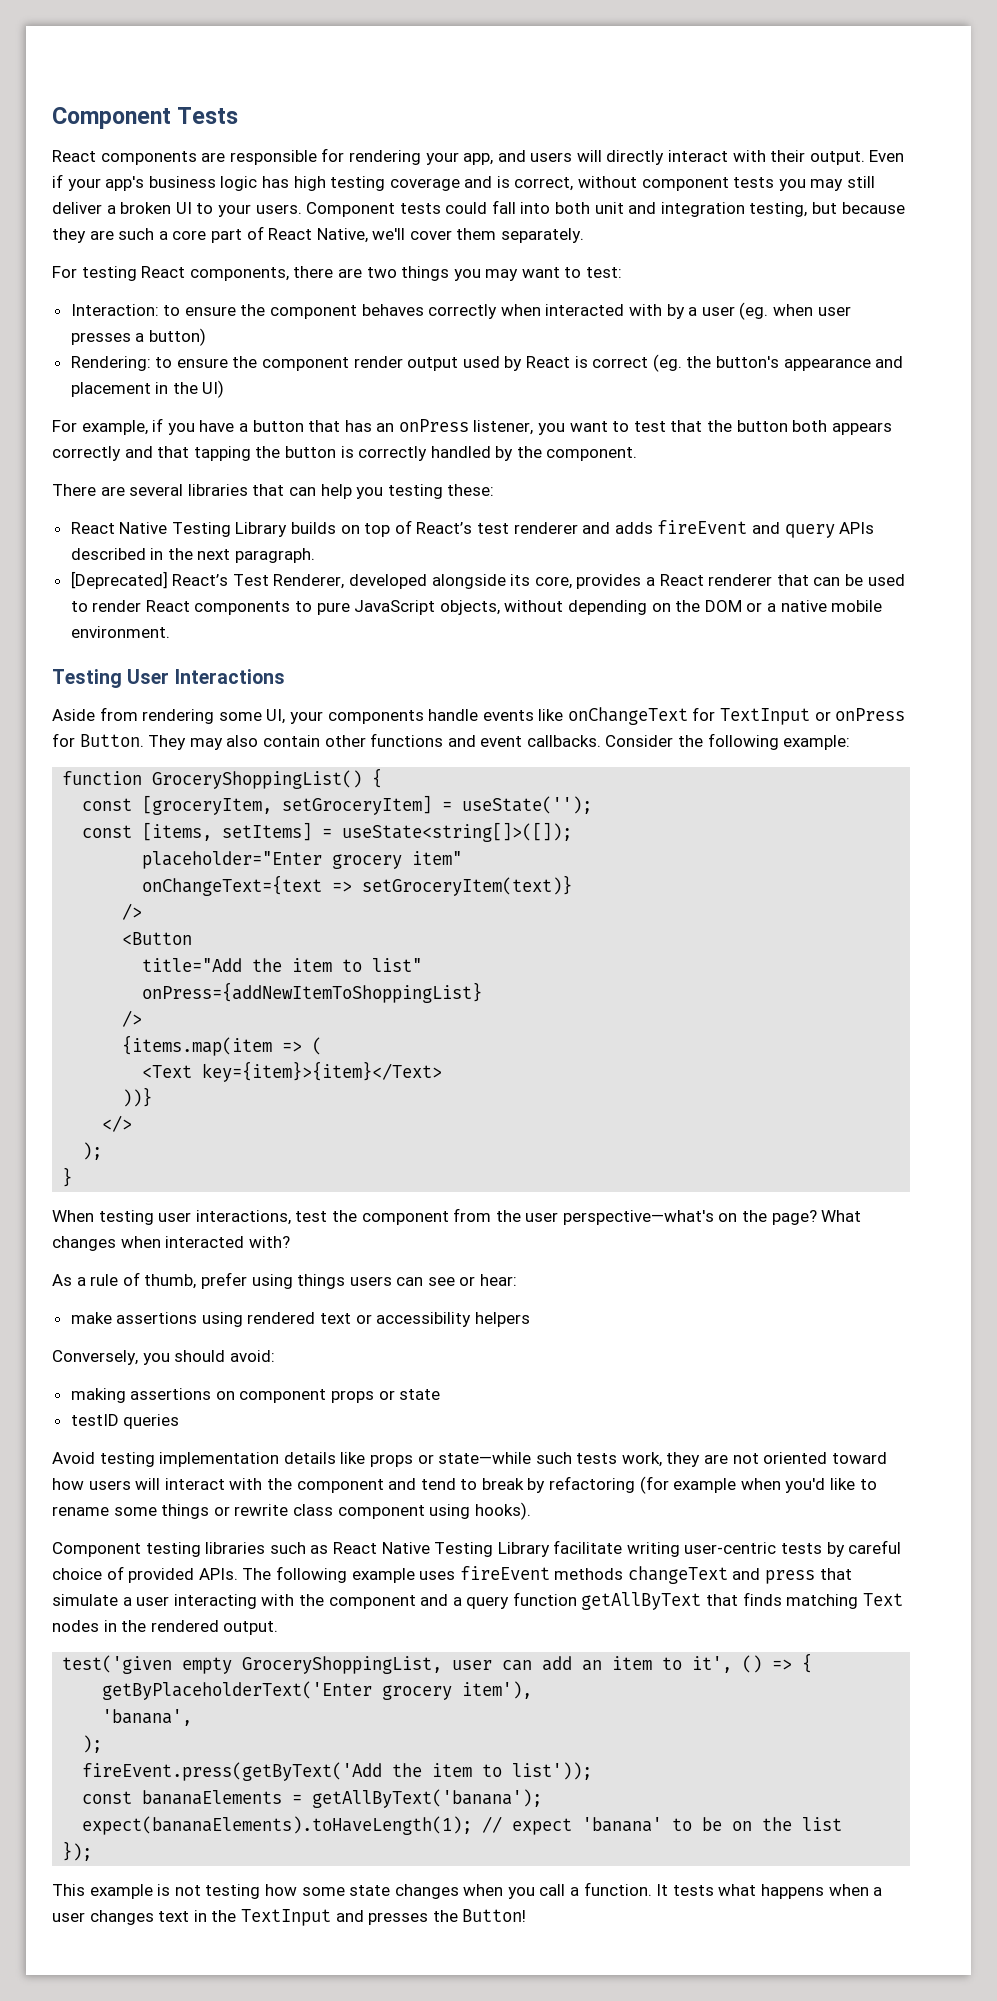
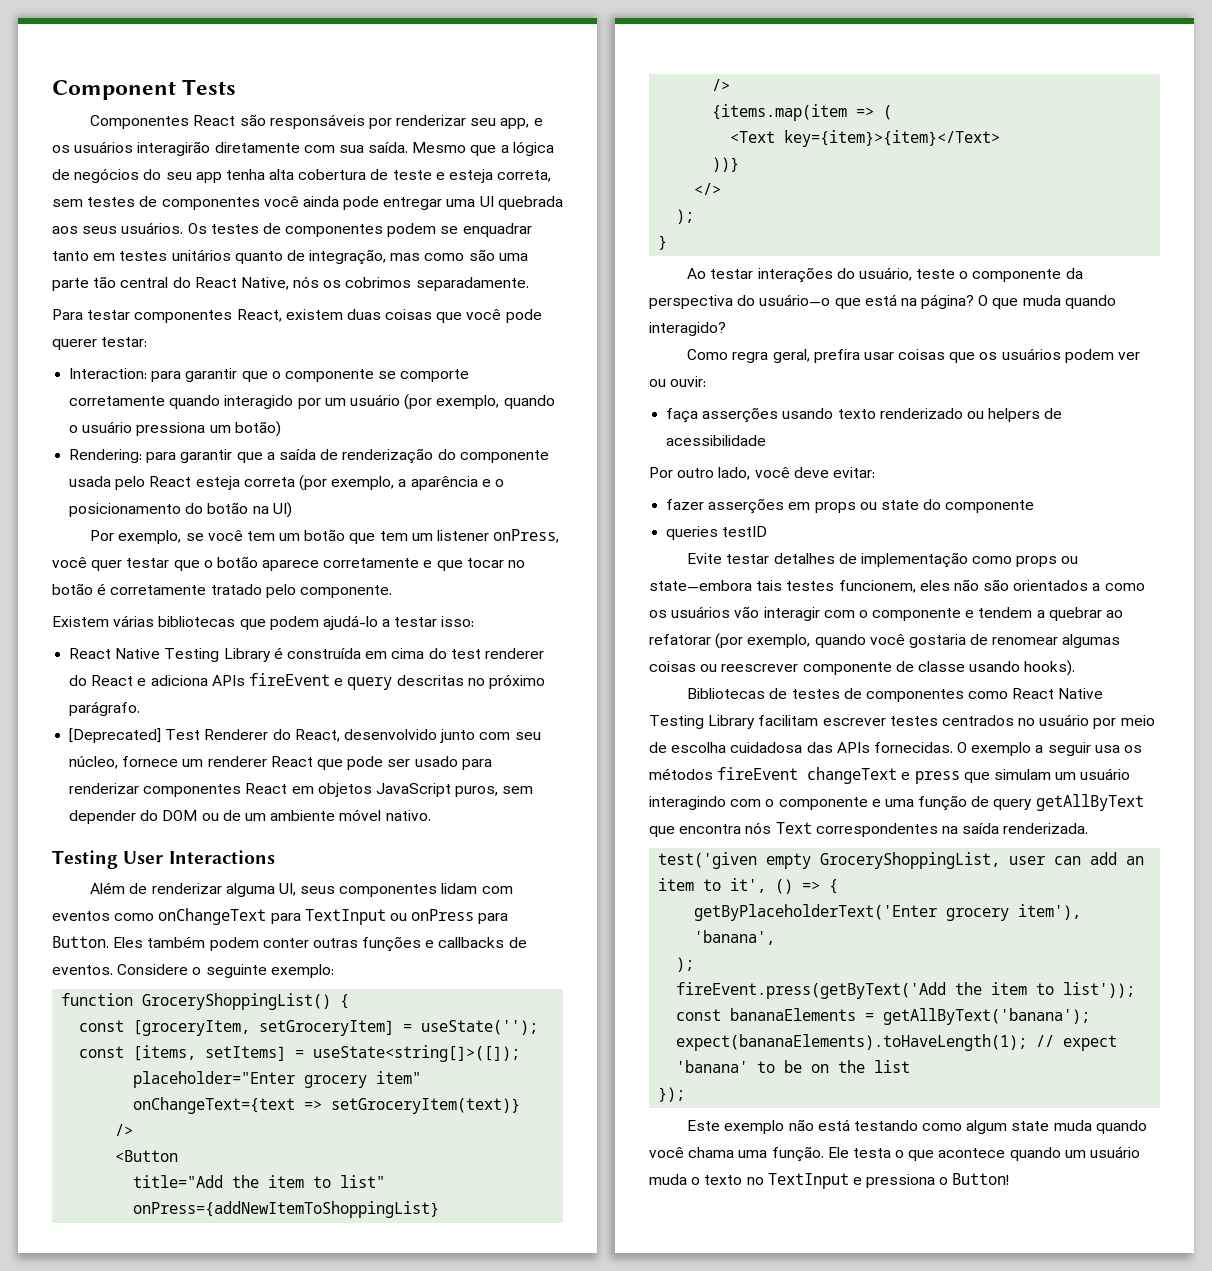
[52,148,905,165] [52,174,876,191] [52,200,905,217] [52,226,585,243] [52,266,623,281] [70,302,851,320] [70,328,206,346] [70,354,904,372] [70,380,225,398] [52,418,892,435] [52,446,638,461] [52,484,495,499] [70,520,875,538] [70,548,316,563] [70,571,905,589] [70,600,883,615] [70,626,170,638] [52,669,285,688] [52,707,906,725] [52,733,851,750] React components are responsible for rendering your app, and users will directly interact with their output. Even if your app's business logic has high testing coverage and is correct, without component tests you may still deliver a broken UI to your users. Component tests could fall into both unit and integration testing, but because they are such a core part of React Native, we'll cover them separately. // For testing React components, there are two things you may want to test: // Interaction: to ensure the component behaves correctly when interacted with by a user (eg. when user presses a button) // Rendering: to ensure the component render output used by React is correct (eg. the button's appearance and placement in the UI) // For example, if you have a button that has an onPress listener, you want to test that the button both appears correctly and that tapping the button is correctly handled by the component. // There are several libraries that can help you testing these: // React Native Testing Library builds on top of React’s test renderer and adds fireEvent and query APIs described in the next paragraph. // [Deprecated] React’s Test Renderer, developed alongside its core, provides a React renderer that can be used to render React components to pure JavaScript objects, without depending on the DOM or a native mobile environment. // Testing User Interactions // Aside from rendering some UI, your components handle events like onChangeText for TextInput or onPress for Button. They may also contain other functions and event callbacks. Consider the following example: -> [90,114,543,129] [52,141,554,156] [52,168,552,183] [52,196,563,210] [52,222,532,237] [52,249,528,265] [52,276,529,291] [52,309,542,323] [52,337,148,350] [69,368,470,382] [69,394,555,410] [69,421,281,437] [69,448,549,464] [69,475,504,491] [69,502,292,518] [90,529,560,544] [52,556,526,571] [52,583,392,598] [52,615,475,630] [69,647,544,662] [69,673,545,690] [69,701,141,716] [69,728,541,743] [69,756,492,770] [69,783,534,797] [69,809,431,824] [52,850,275,869] [90,882,513,897] [52,908,509,925] [52,936,527,952] [52,964,334,978] Componentes React são responsáveis por renderizar seu app, e os usuários interagirão diretamente com sua saída. Mesmo que a lógica de negócios do seu app tenha alta cobertura de teste e esteja correta, sem testes de componentes você ainda pode entregar uma UI quebrada aos seus usuários. Os testes de componentes podem se enquadrar tanto em testes unitários quanto de integração, mas como são uma parte tão central do React Native, nós os cobrimos separadamente. // Para testar componentes React, existem duas coisas que você pode querer testar: // Interaction: para garantir que o componente se comporte corretamente quando interagido por um usuário (por exemplo, quando o usuário pressiona um botão) // Rendering: para garantir que a saída de renderização do componente usada pelo React esteja correta (por exemplo, a aparência e o posicionamento do botão na UI) // Por exemplo, se você tem um botão que tem um listener onPress, você quer testar que o botão aparece corretamente e que tocar no botão é corretamente tratado pelo componente. // Existem várias bibliotecas que podem ajudá-lo a testar isso: // React Native Testing Library é construída em cima do test renderer do React e adiciona APIs fireEvent e query descritas no próximo parágrafo. // [Deprecated] Test Renderer do React, desenvolvido junto com seu núcleo, fornece um renderer React que pode ser usado para renderizar componentes React em objetos JavaScript puros, sem depender do DOM ou de um ambiente móvel nativo. // Testing User Interactions // Além de renderizar alguma UI, seus componentes lidam com eventos como onChangeText para TextInput ou onPress para Button. Eles também podem conter outras funções e callbacks de eventos. Considere o seguinte exemplo:
[52,1208,862,1225] [52,1236,290,1251] [52,1272,518,1289] [70,1312,530,1327] [52,1350,275,1365] [70,1388,441,1403] [70,1414,180,1429] [52,1452,887,1467] [52,1476,877,1494] [52,1502,531,1520] [52,1540,902,1557] [52,1566,852,1584] [52,1592,903,1610] [52,1620,279,1635] When testing user interactions, test the component from the user perspective—what's on the page? What changes when interacted with? // As a rule of thumb, prefer using things users can see or hear: // make assertions using rendered text or accessibility helpers // Conversely, you should avoid: // making assertions on component props or state // testID queries // Avoid testing implementation details like props or state—while such tests work, they are not oriented toward how users will interact with the component and tend to break by refactoring (for example when you'd like to rename some things or rewrite class component using hooks). // Component testing libraries such as React Native Testing Library facilitate writing user-centric tests by careful choice of provided APIs. The following example uses fireEvent methods changeText and press that simulate a user interacting with the component and a query function getAllByText that finds matching Text nodes in the rendered output. -> [687,267,1083,283] [649,294,1116,309] [649,322,726,336] [687,348,1141,363] [649,376,707,387] [666,407,1063,423] [666,435,767,446] [649,467,875,480] [666,498,1035,514] [666,526,768,540] [687,552,1079,568] [649,579,1145,593] [649,606,1124,621] [649,633,1121,649] [649,660,1076,676] [687,688,1104,702] [649,714,1155,729] [649,742,1143,756] [649,767,1131,784] [649,794,1144,811] [649,822,1089,837] Ao testar interações do usuário, teste o componente da perspectiva do usuário—o que está na página? O que muda quando interagido? // Como regra geral, prefira usar coisas que os usuários podem ver ou ouvir: // faça asserções usando texto renderizado ou helpers de acessibilidade // Por outro lado, você deve evitar: // fazer asserções em props ou state do componente // queries testID // Evite testar detalhes de implementação como props ou state—embora tais testes funcionem, eles não são orientados a como os usuários vão interagir com o componente e tendem a quebrar ao refatorar (por exemplo, quando você gostaria de renomear algumas coisas ou reescrever componente de classe usando hooks). // Bibliotecas de testes de componentes como React Native Testing Library facilitam escrever testes centrados no usuário por meio de escolha cuidadosa das APIs fornecidas. O exemplo a seguir usa os métodos fireEvent changeText e press que simulam um usuário interagindo com o componente e uma função de query getAllByText que encontra nós Text correspondentes na saída renderizada.
[52,1882,883,1899] [52,1909,458,1926] This example is not testing how some state changes when you call a function. It tests what happens when a user changes text in the TextInput and presses the -> [687,1119,1147,1134] [649,1146,1141,1162] [649,1173,949,1189] Este exemplo não está testando como algum state muda quando você chama uma função. Ele testa o que acontece quando um usuário muda o texto no TextInput e pressiona o

